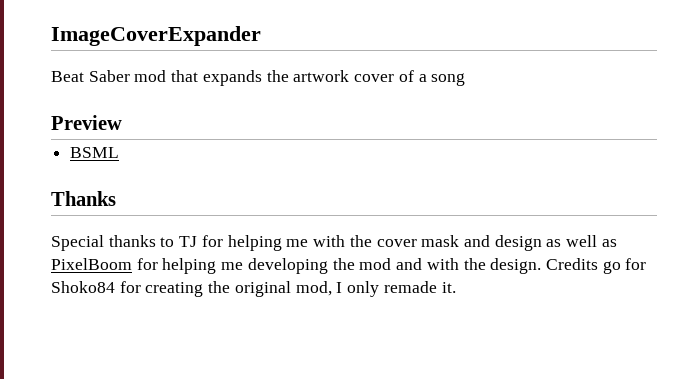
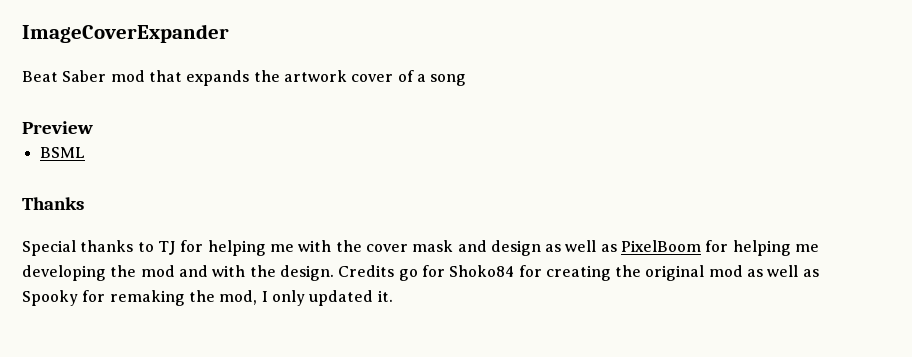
(291, 289) none -> [708,265,819,277] [22,290,215,306] mod as well as Spooky for remaking the
[383,281,437,293] remade -> [309,290,374,306] updated

